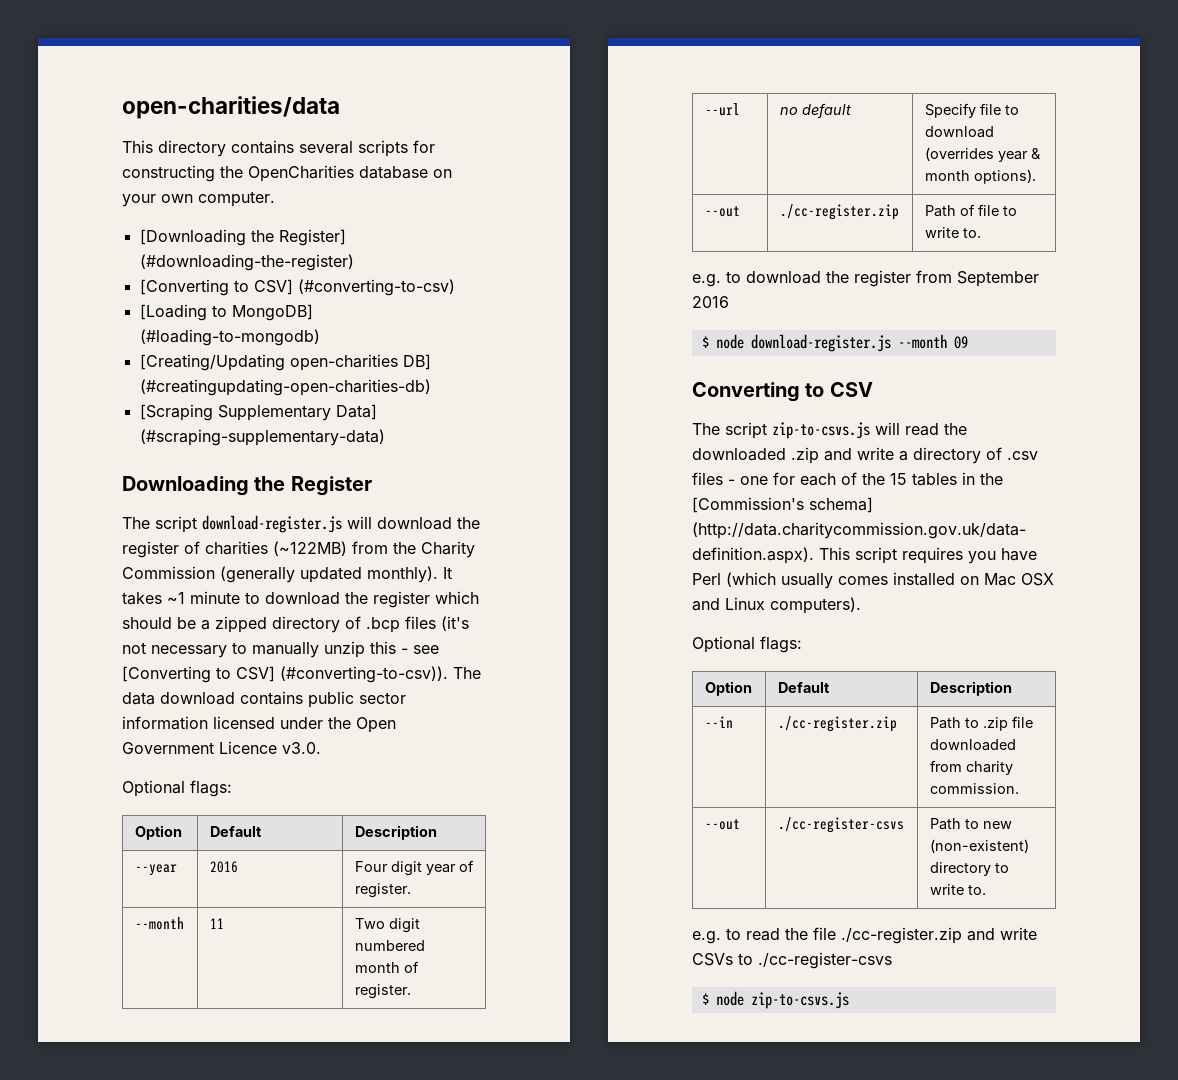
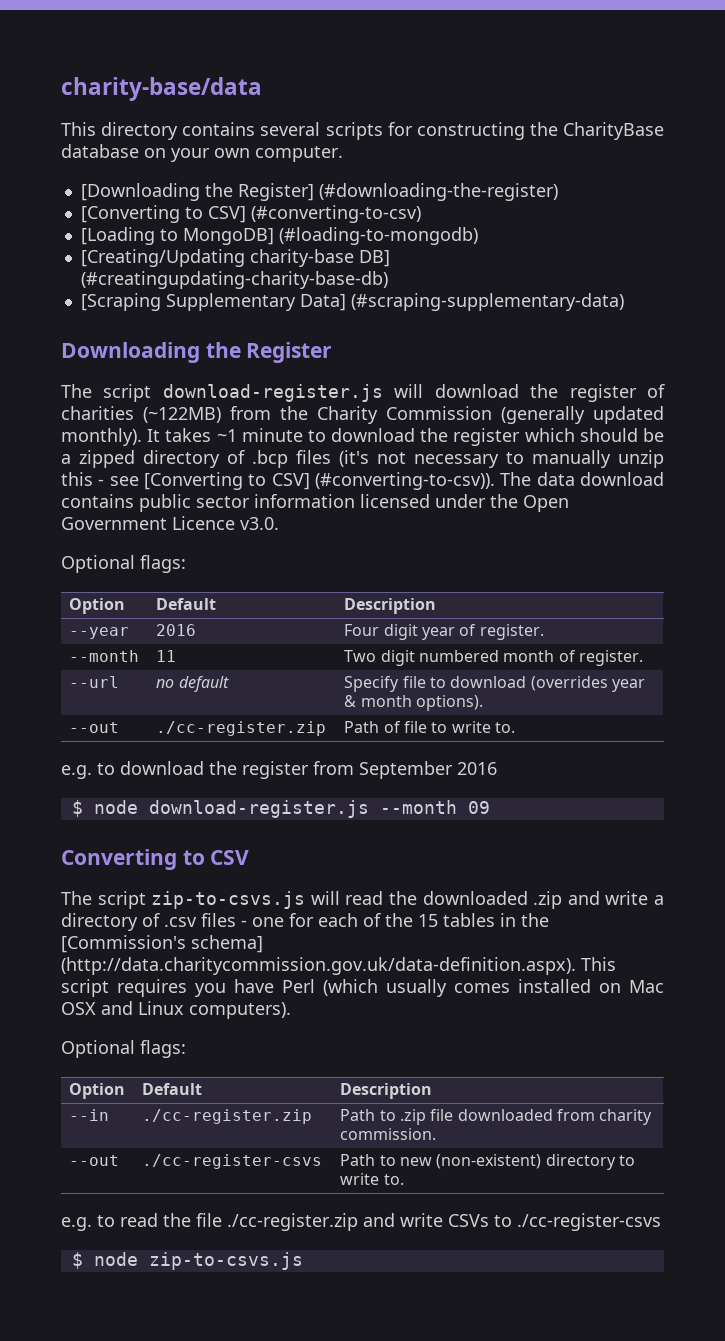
[122,96,340,119] open-charities/data -> [61,77,262,101] charity-base/data
[248,165,354,182] OpenCharities -> [563,122,664,140] CharityBase
[289,354,431,371] [139,379,431,396] open-charities DB] (#creatingupdating-open-charities-db) -> [249,249,390,267] [80,271,388,289] charity-base DB] (#creatingupdating-charity-base-db)

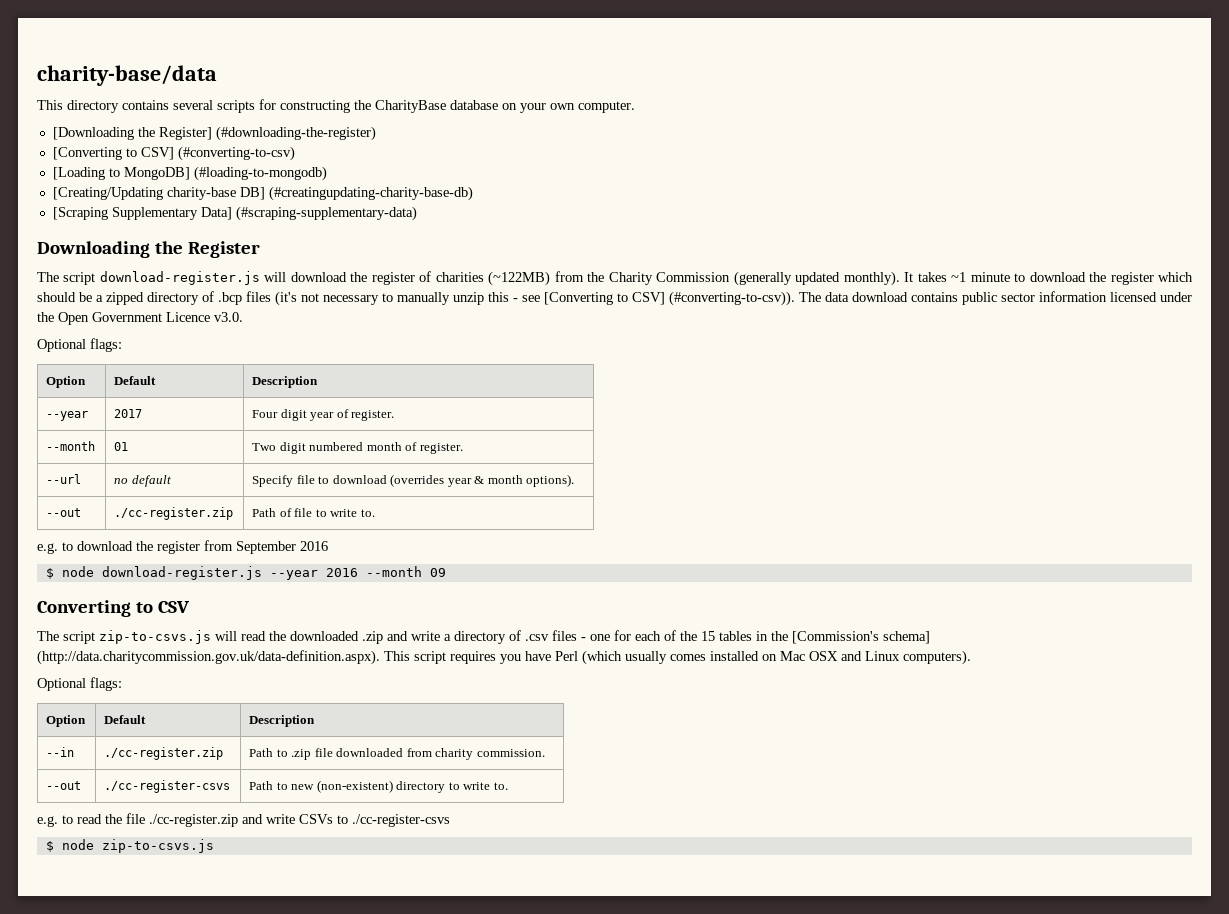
[156,624,197,636] 2016 -> [114,409,143,418] 2017
[156,650,177,662] 11 -> [114,442,129,451] 01
(369, 809) none -> [269,568,358,580] --year 2016

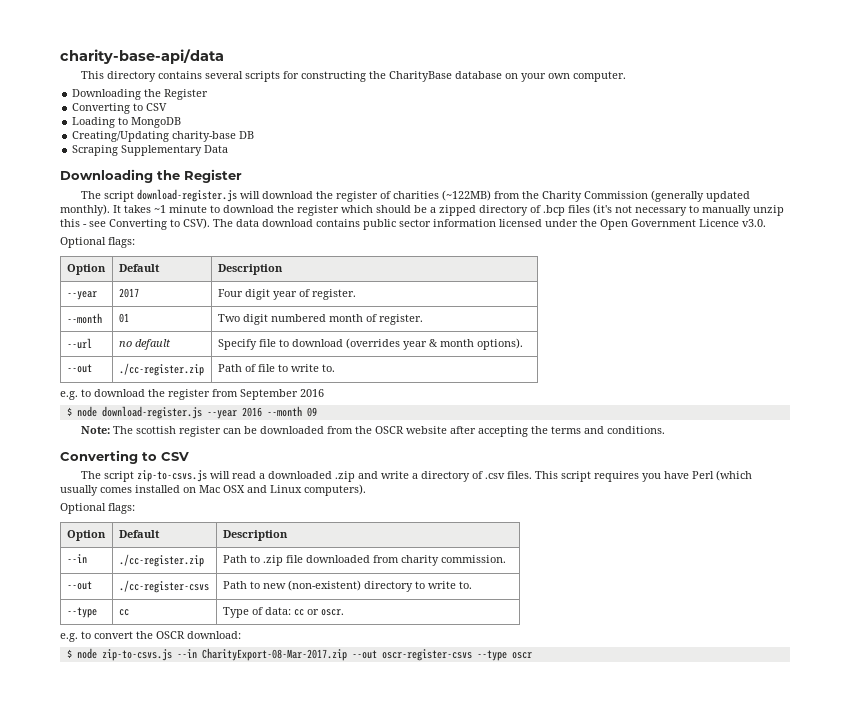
[37,65,217,86] charity-base/data -> [60,49,224,64] charity-base-api/data
[52,126,376,141] [52,146,295,161] [52,166,327,181] [52,186,473,201] [52,206,417,221] [Downloading the Register] (#downloading-the-register) // [Converting to CSV] (#converting-to-csv) // [Loading to MongoDB] (#loading-to-mongodb) // [Creating/Updating charity-base DB] (#creatingupdating-charity-base-db) // [Scraping Supplementary Data] (#scraping-supplementary-data) -> [72,89,209,100] [72,103,168,114] [72,117,182,128] [72,131,255,142] [72,145,229,156] Downloading the Register // Converting to CSV // Loading to MongoDB // Creating/Updating charity-base DB // Scraping Supplementary Data
[544,291,795,306] [Converting to CSV] (#converting-to-csv)). -> [109,218,210,230] Converting to CSV).
(446, 572) none -> [80,426,665,437] // Note: The scottish register can be downloaded from the OSCR website after accepting the terms and conditions.
[269,631,286,641] the -> [258,473,265,479] a
[552,630,930,644] [37,650,380,665] files - one for each of the 15 tables in the [Commission's schema] (http://data.charitycommission.gov.uk/data-definition.aspx). -> [506,471,532,479] files.
[37,813,450,827] [45,839,214,853] // e.g. to read the file ./cc-register.zip and write CSVs to ./cc-register-csvs // $ node zip-to-csvs.js -> [66,607,97,618] [118,609,129,616] [222,607,344,618] [60,631,241,642] [66,648,532,661] // --type | cc | Type of data: cc or oscr. // e.g. to convert the OSCR download: // $ node zip-to-csvs.js --in CharityExport-08-Mar-2017.zip --out oscr-register-csvs --type oscr

